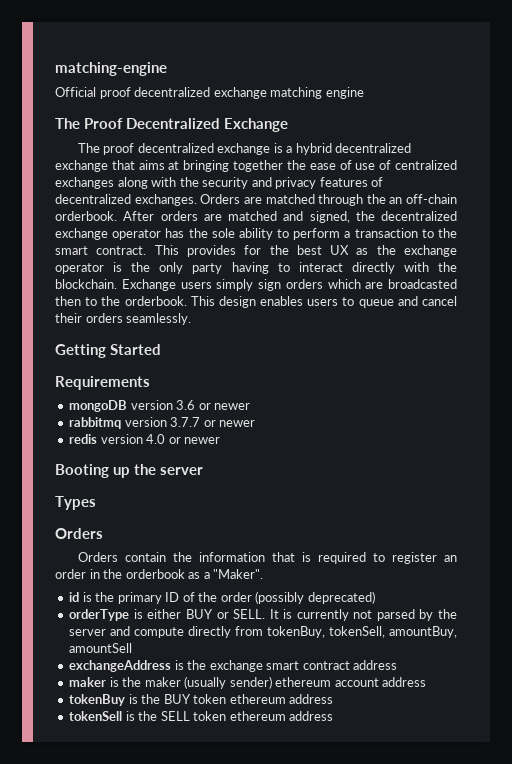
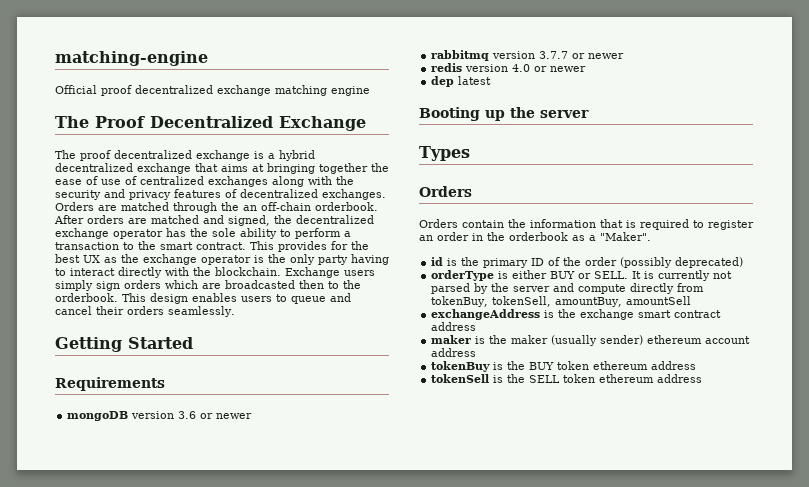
(221, 440) none -> [431,76,492,87] // dep latest

